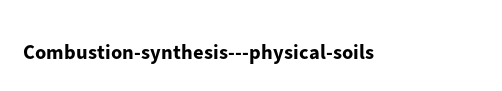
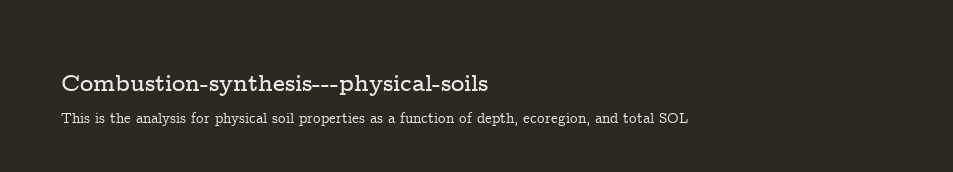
(374, 54) none -> [61,112,688,126] // This is the analysis for physical soil properties as a function of depth, ecoregion, and total SOL

